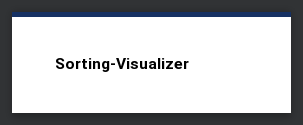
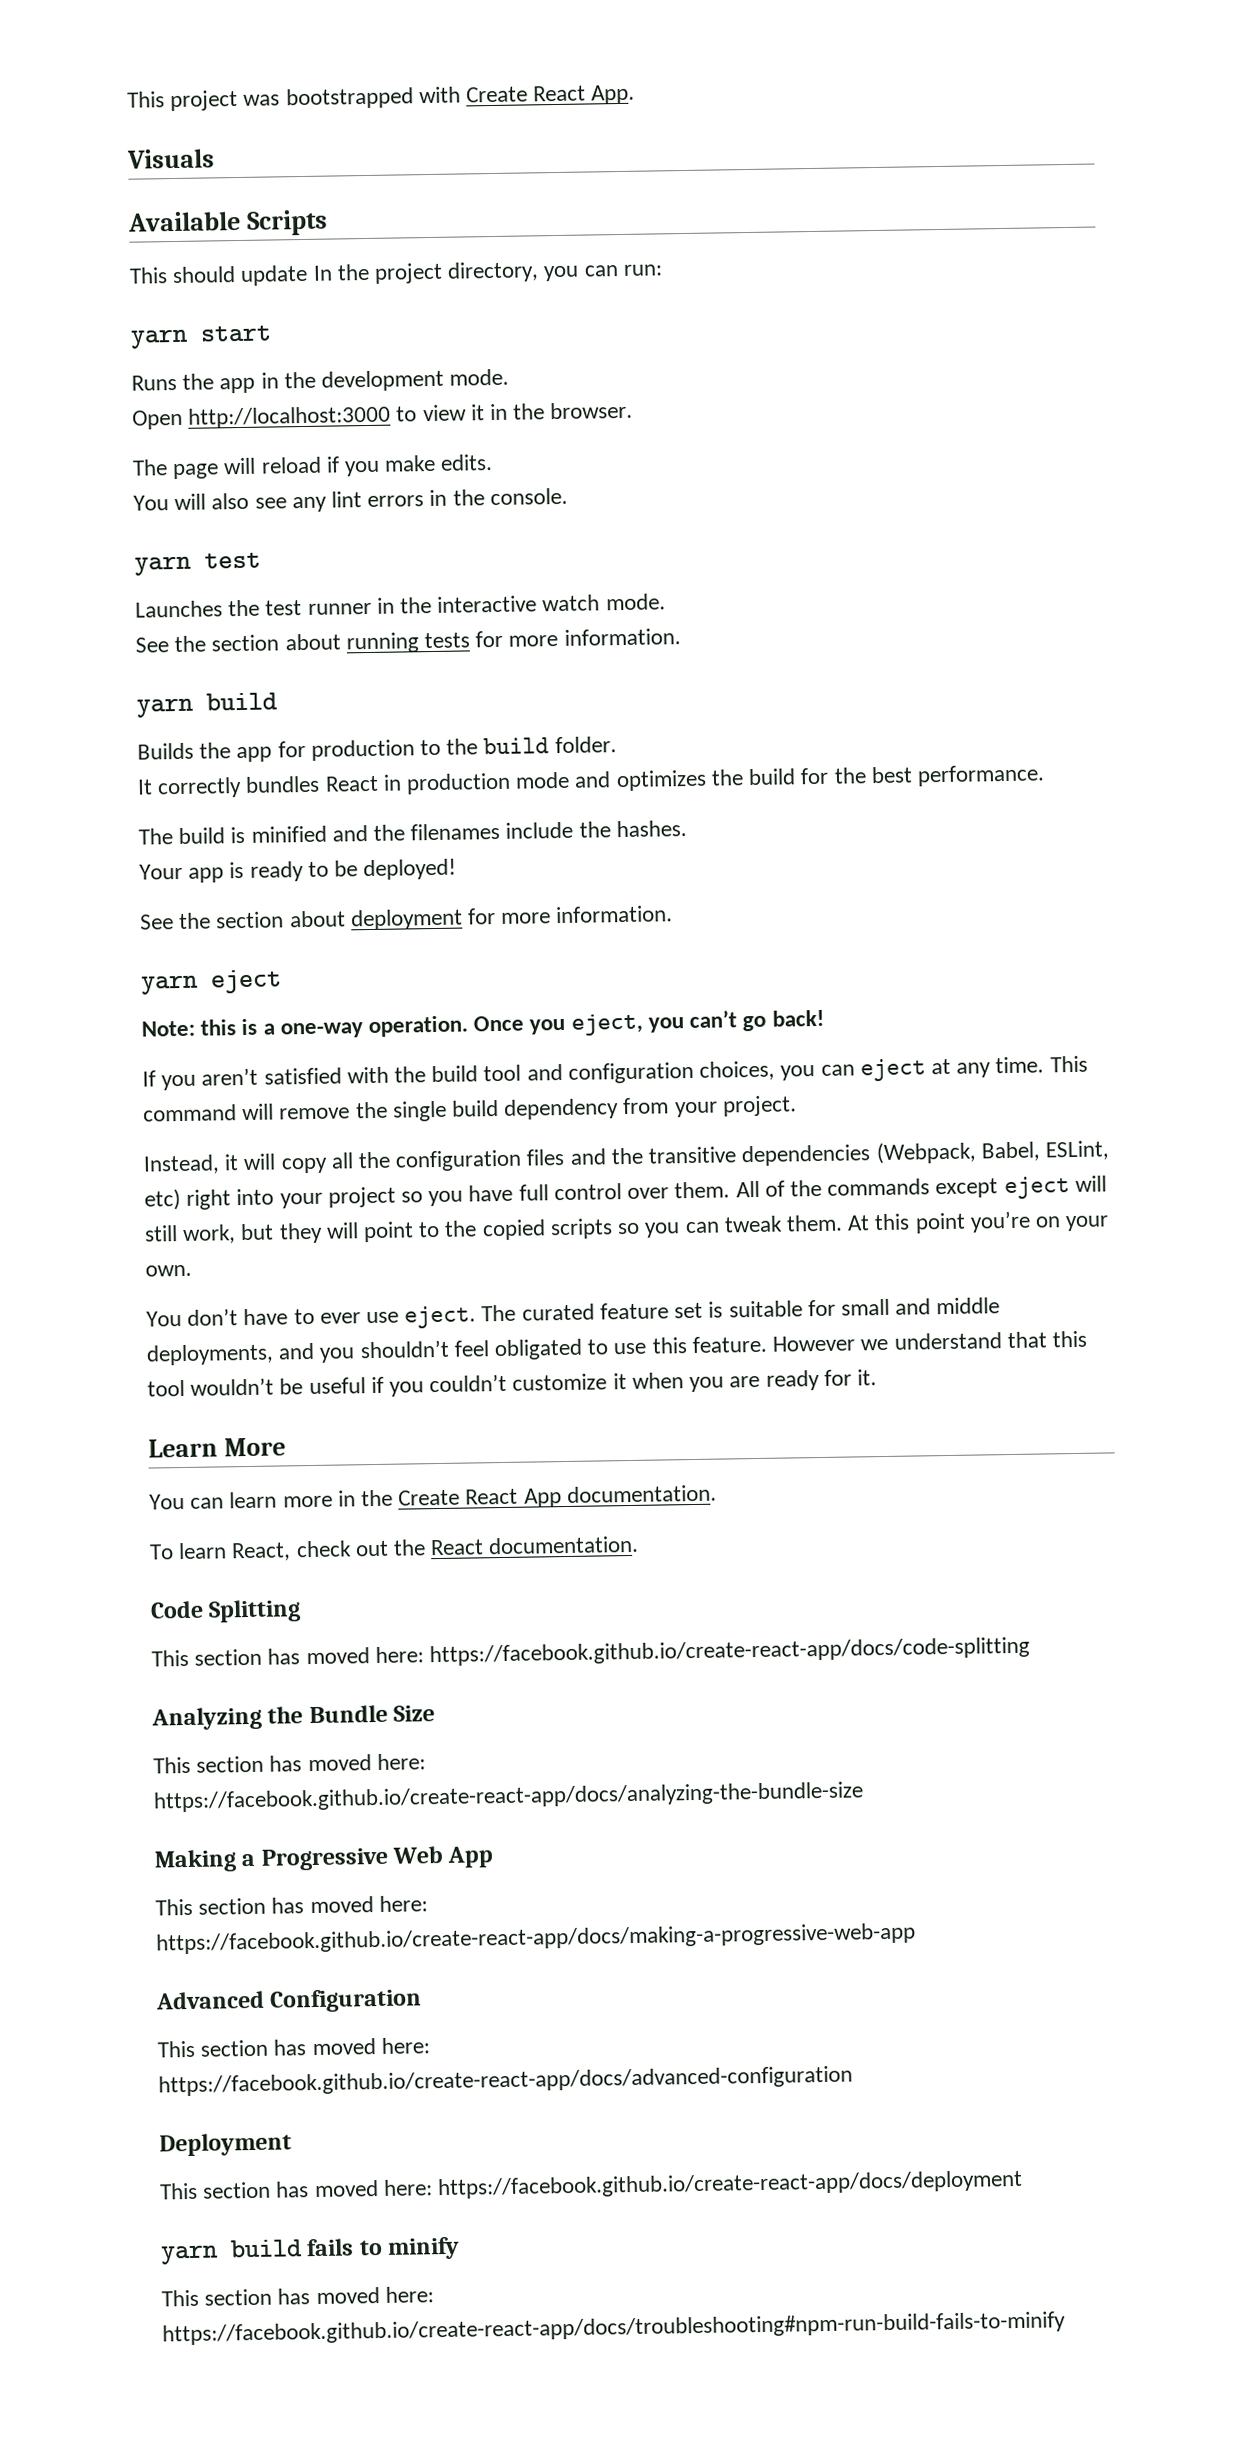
[55,58,189,72] Sorting-Visualizer -> [127,84,636,112] [127,148,215,169] [127,209,328,236] [129,261,663,286] [130,325,272,349] [131,368,510,394] [132,401,634,430] [132,454,494,480] [133,487,568,513] [134,552,261,576] [135,593,666,618] [135,628,681,654] [136,692,278,718] [137,736,617,763] [137,764,1045,799] [138,820,687,845] [139,858,457,883] [140,905,674,931] [140,969,282,995] [141,1009,824,1039] [142,1055,1088,1091] [143,1095,797,1122] [143,1140,1109,1175] [144,1175,1107,1211] [144,1210,1110,1244] [145,1264,192,1277] [146,1297,1001,1329] [146,1330,1087,1366] [147,1369,877,1397] [148,1437,286,1458] [149,1484,717,1510] [149,1535,640,1562] [150,1599,302,1623] [151,1636,1031,1667] [151,1704,436,1731] [153,1753,426,1774] [153,1781,864,1813] [154,1845,495,1873] [155,1895,428,1916] [156,1922,916,1955] [155,1988,423,2013] [157,2037,430,2058] [158,2065,853,2097] [159,2132,292,2157] [159,2169,1024,2200] [160,2236,461,2265] [161,2286,434,2307] [162,2311,1066,2346] This project was bootstrapped with Create React App. // Visuals // Available Scripts // This should update In the project directory, you can run: // yarn start // Runs the app in the development mode. // Open http://localhost:3000 to view it in the browser. // The page will reload if you make edits. // You will also see any lint errors in the console. // yarn test // Launches the test runner in the interactive watch mode. // See the section about running tests for more information. // yarn build // Builds the app for production to the build folder. // It correctly bundles React in production mode and optimizes the build for the best performance. // The build is minified and the filenames include the hashes. // Your app is ready to be deployed! // See the section about deployment for more information. // yarn eject // Note: this is a one-way operation. Once you eject, you can’t go back! // If you aren’t satisfied with the build tool and configuration choices, you can eject at any time. This command will remove the single build dependency from your project. // Instead, it will copy all the configuration files and the transitive dependencies (Webpack, Babel, ESLint, etc) right into your project so you have full control over them. All of the commands except eject will still work, but they will point to the copied scripts so you can tweak them. At this point you’re on your own. // You don’t have to ever use eject. The curated feature set is suitable for small and middle deployments, and you shouldn’t feel obligated to use this feature. However we understand that this tool wouldn’t be useful if you couldn’t customize it when you are ready for it. // Learn More // You can learn more in the Create React App documentation. // To learn React, check out the React documentation. // Code Splitting // This section has moved here: https://facebook.github.io/create-react-app/docs/code-splitting // Analyzing the Bundle Size // This section has moved here: https://facebook.github.io/create-react-app/docs/analyzing-the-bundle-size // Making a Progressive Web App // This section has moved here: https://facebook.github.io/create-react-app/docs/making-a-progressive-web-app // Advanced Configuration // This section has moved here: https://facebook.github.io/create-react-app/docs/advanced-configuration // Deployment // This section has moved here: https://facebook.github.io/create-react-app/docs/deployment // yarn build fails to minify // This section has moved here: https://facebook.github.io/create-react-app/docs/troubleshooting#npm-run-build-fails-to-minify

